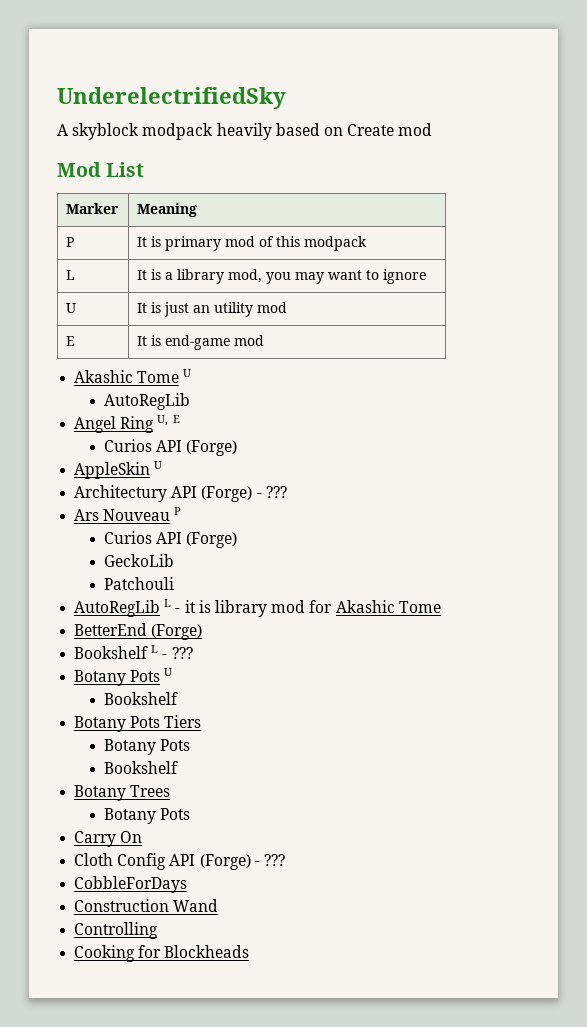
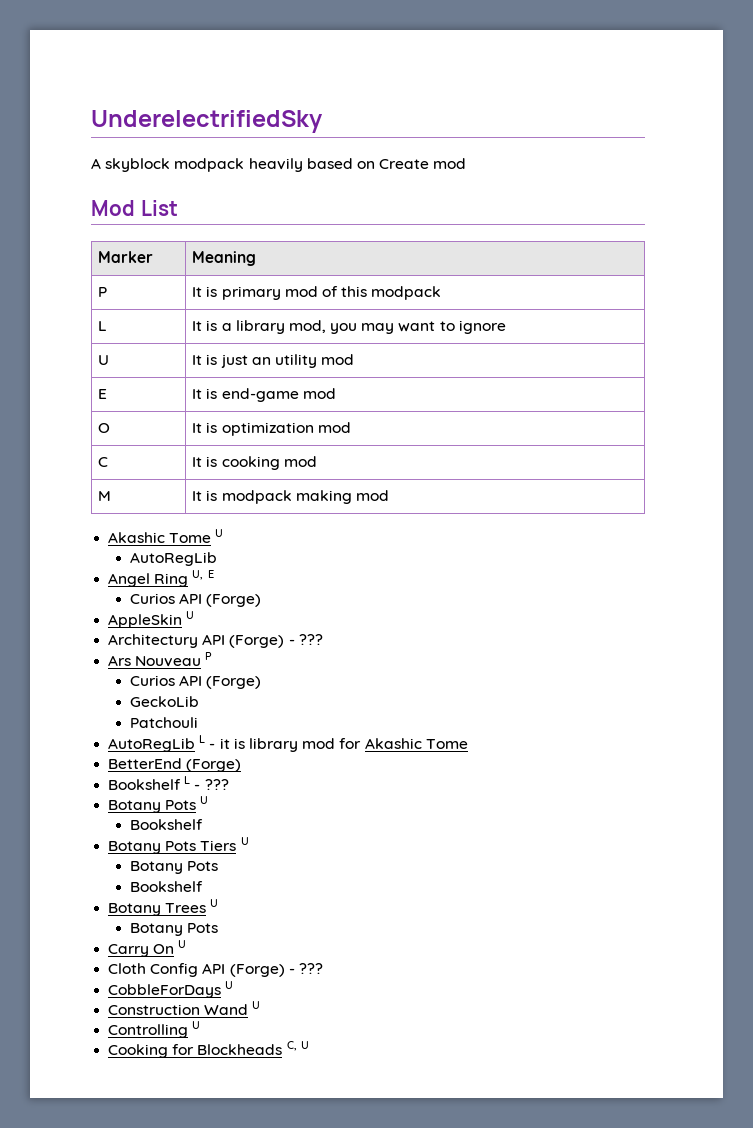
(265, 340) none -> [98,423,111,433] [192,422,351,436] [98,457,109,467] [192,456,317,470] [98,491,112,501] [192,490,389,504] // O | It is optimization mod // C | It is cooking mod // M | It is modpack making mod
(202, 721) none -> [240,837,249,845] U
(171, 791) none -> [210,899,219,907] U
(143, 837) none -> [178,940,187,948] U
(188, 884) none -> [225,981,234,989] U
(219, 905) none -> [252,1001,261,1009] U
(159, 930) none -> [192,1021,201,1029] U
(250, 951) none -> [286,1041,309,1051] C, U

